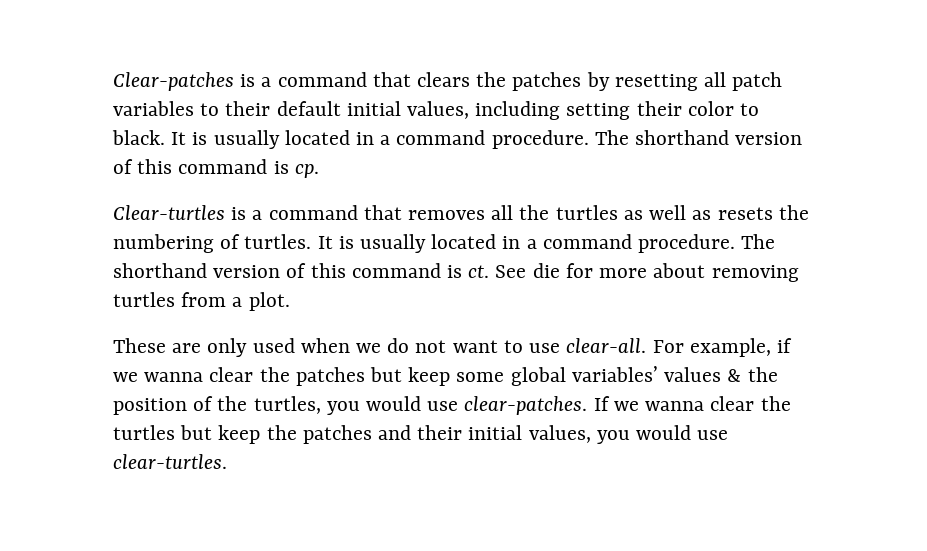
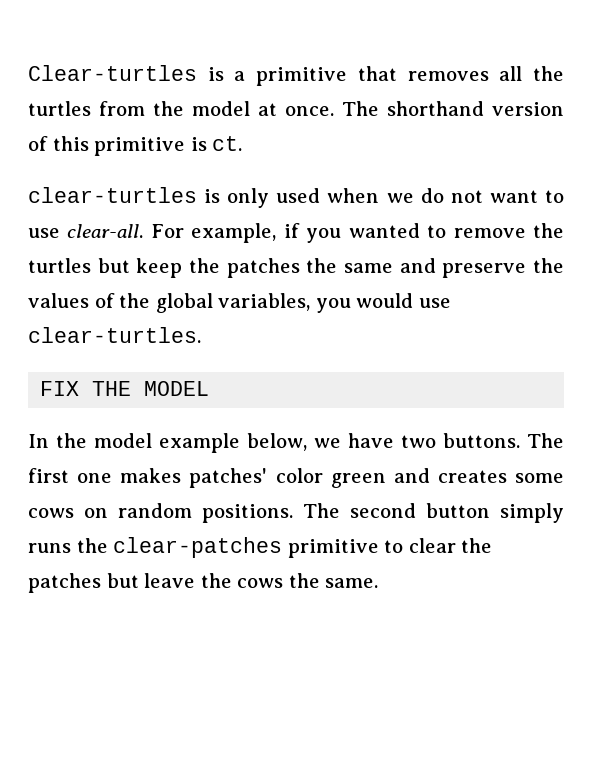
[113,72,783,91] [113,101,760,120] [112,130,803,149] [113,159,319,178] [113,205,809,220] [113,234,776,253] [113,263,799,282] [113,292,290,311] [113,338,202,353] Clear-patches is a command that clears the patches by resetting all patch variables to their default initial values, including setting their color to black. It is usually located in a command procedure. The shorthand version of this command is cp. // Clear-turtles is a command that removes all the turtles as well as resets the numbering of turtles. It is usually located in a command procedure. The shorthand version of this command is ct. See die for more about removing turtles from a plot. // These are -> [28,65,564,86] [28,101,564,116] [28,136,243,156] [28,187,221,203] Clear-turtles is a primitive that removes all the turtles from the model at once. The shorthand version of this primitive is ct. // clear-turtles is
[113,366,778,386] [113,396,755,415] we wanna clear the patches but keep some global variables’ values & the position of the turtles, you would use clear-patches. If we wanna clear -> [306,223,526,243] you wanted to remove
[378,425,729,444] [113,454,227,469] and their initial values, you would use clear-turtles. -> [306,258,565,278] [28,293,451,313] [28,327,201,343] [40,381,210,396] [28,433,564,453] [28,468,564,488] [28,503,564,523] [28,537,493,558] [28,573,379,593] the same and preserve the values of the global variables, you would use clear-turtles. // FIX THE MODEL // In the model example below, we have two buttons. The first one makes patches' color green and creates some cows on random positions. The second button simply runs the clear-patches primitive to clear the patches but leave the cows the same.

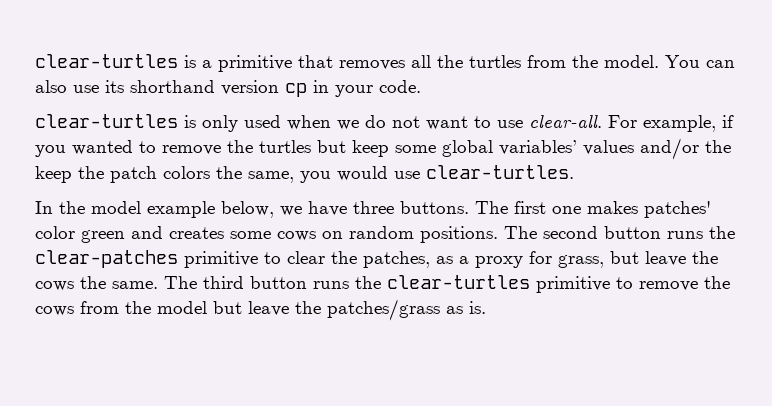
[28,65,197,81] Clear-turtles -> [35,54,178,68] clear-turtles
[192,101,564,116] [28,136,243,156] model at once. The shorthand version of this primitive is ct. -> [604,55,735,68] [35,80,421,97] model. You can also use its shorthand version cp in your code.
[189,258,565,278] [28,293,311,313] the patches the same and preserve the values of the global variables, -> [395,138,731,160] [35,166,294,183] some global variables’ values and/or the keep the patch colors the same,
[40,381,210,396] // FIX THE MODEL -> (574, 172) none
[401,435,436,448] two -> [353,201,394,214] three
[500,503,564,523] simply -> (661, 232) none
[28,573,101,593] patches -> [363,251,604,268] patches, as a proxy for grass,
(379, 583) none -> [164,275,730,293] [35,299,486,321] The third button runs the clear-turtles primitive to remove the cows from the model but leave the patches/grass as is.

